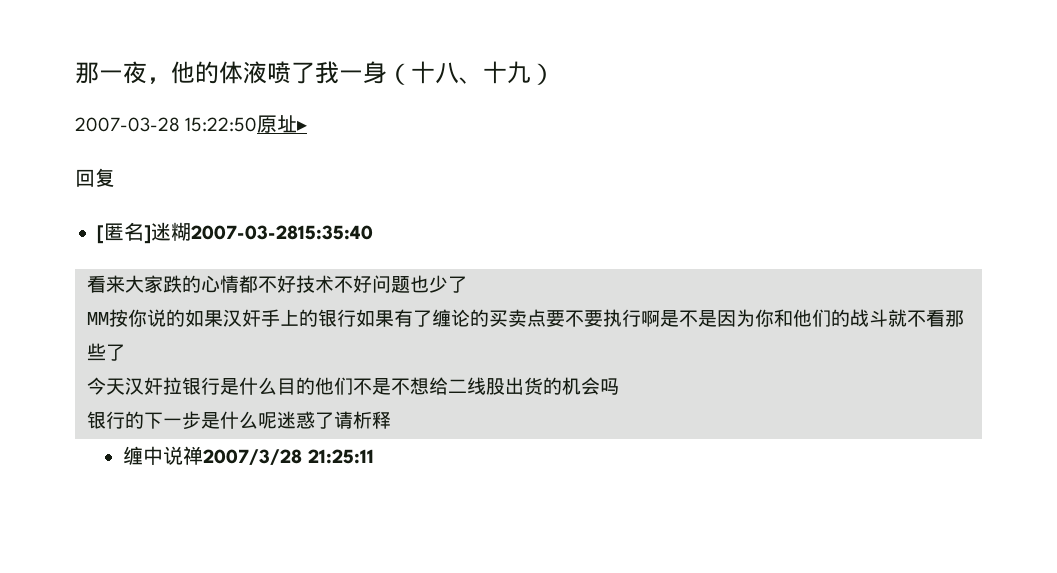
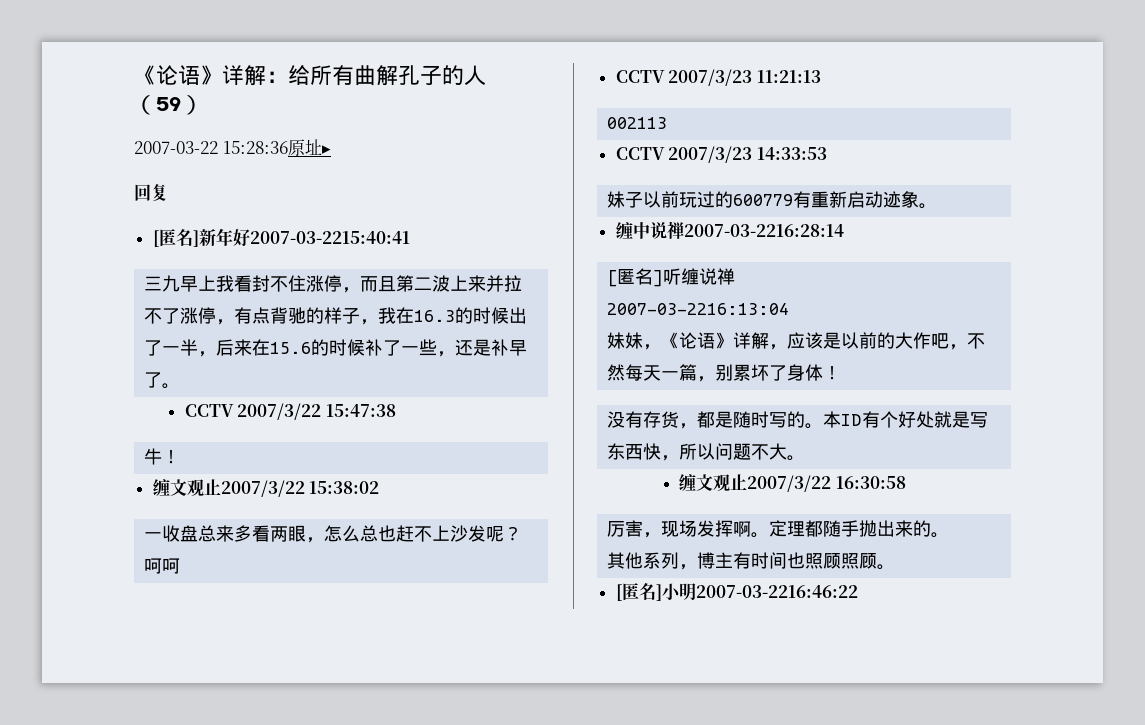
[75,61,531,85] 那一夜，他的体液喷了我一身（十八、十九 -> [134,65,486,86] [134,95,181,115] 《论语》详解：给所有曲解孔子的人（59
[75,117,258,132] 2007-03-28 15:22:50 -> [134,141,288,154] 2007-03-22 15:28:36
[151,222,373,241] [87,275,467,293] [87,309,964,327] [87,343,125,361] [87,377,619,395] [87,411,391,430] [123,446,374,465] 迷糊2007-03-2815:35:40 // 看来大家跌的心情都不好技术不好问题也少了 // MM按你说的如果汉奸手上的银行如果有了缠论的买卖点要不要执行啊是不是因为你和他们的战斗就不看那些了 // 今天汉奸拉银行是什么目的他们不是不想给二线股出货的机会吗 // 银行的下一步是什么呢迷惑了请析释 // 缠中说禅2007/3/28 21:25:11 -> [198,228,410,246] [144,275,523,293] [144,307,528,325] [144,339,528,357] [144,372,181,389] [184,403,396,420] [144,448,181,465] [152,479,380,497] [144,525,523,543] [144,558,181,574] [615,69,821,86] [607,117,668,129] [615,146,827,163] [607,191,938,209] [615,221,844,239] [607,268,736,287] [607,303,790,315] [607,332,986,350] [607,364,842,382] [607,411,989,429] [607,443,806,461] [679,474,906,492] [607,520,950,538] [607,552,896,570] [615,583,858,601] 新年好2007-03-2215:40:41 // 三九早上我看封不住涨停，而且第二波上来并拉不了涨停，有点背驰的样子，我在16.3的时候出了一半，后来在15.6的时候补了一些，还是补早了。 // CCTV 2007/3/22 15:47:38 // 牛！ // 缠文观止2007/3/22 15:38:02 // 一收盘总来多看两眼，怎么总也赶不上沙发呢？呵呵 // CCTV 2007/3/23 11:21:13 // 002113 // CCTV 2007/3/23 14:33:53 // 妹子以前玩过的600779有重新启动迹象。 // 缠中说禅2007-03-2216:28:14 // [匿名]听缠说禅 // 2007-03-2216:13:04 // 妹妹，《论语》详解，应该是以前的大作吧，不然每天一篇，别累坏了身体！ // 没有存货，都是随时写的。本ID有个好处就是写东西快，所以问题不大。 // 缠文观止2007/3/22 16:30:58 // 厉害，现场发挥啊。定理都随手抛出来的。 // 其他系列，博主有时间也照顾照顾。 // [匿名]小明2007-03-2216:46:22

